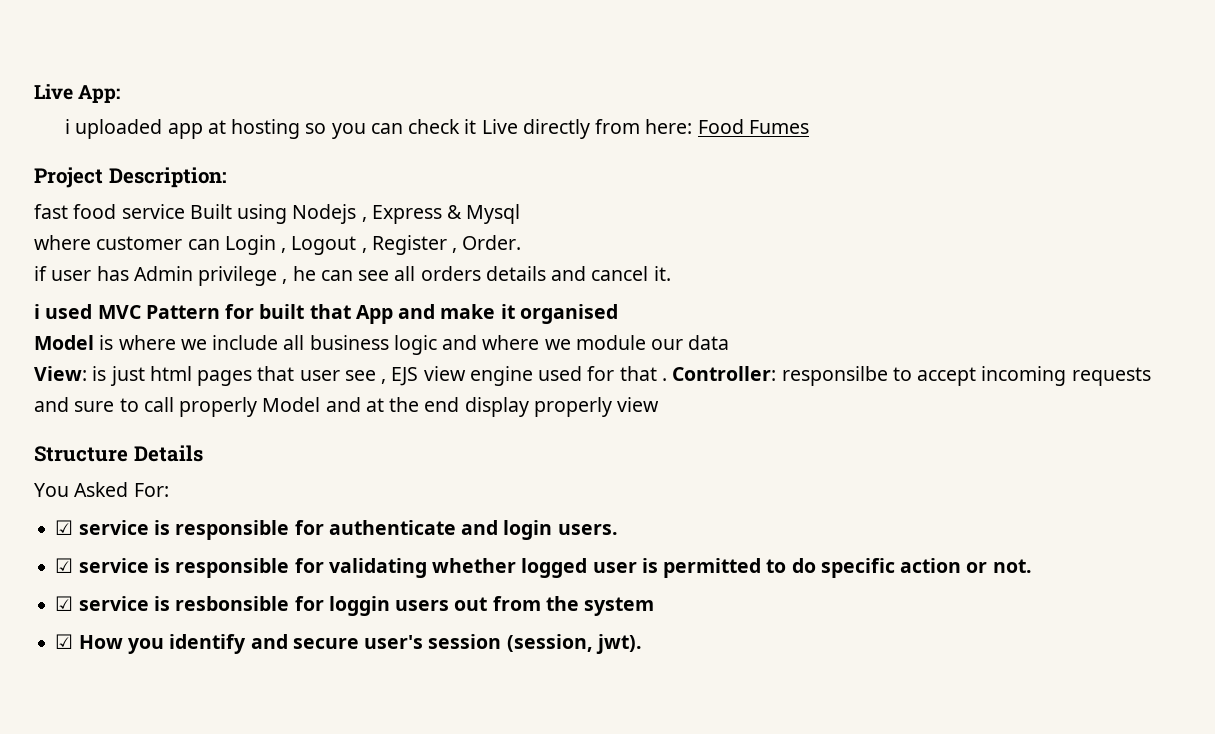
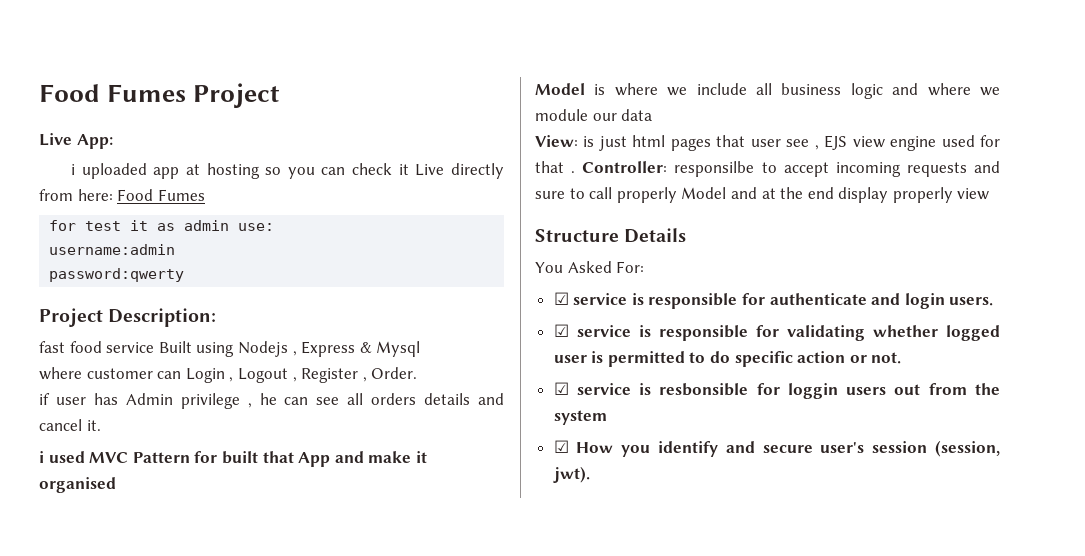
(34, 92) none -> [39,83,281,108] Food Fumes Project //
(810, 127) none -> [49,220,275,231] [49,244,176,255] [49,268,185,282] // for test it as admin use: // username:admin // password:qwerty

